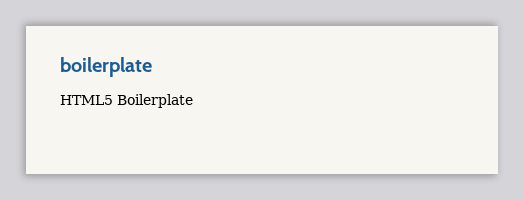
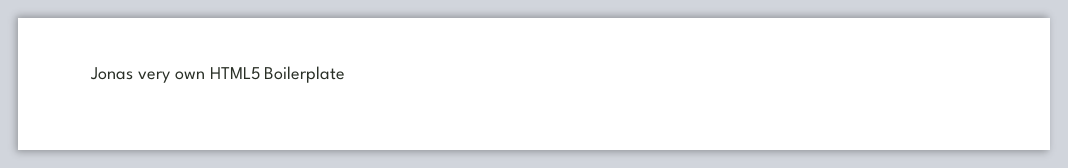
[60,57,152,77] boilerplate // -> [90,67,205,83] Jonas very own

